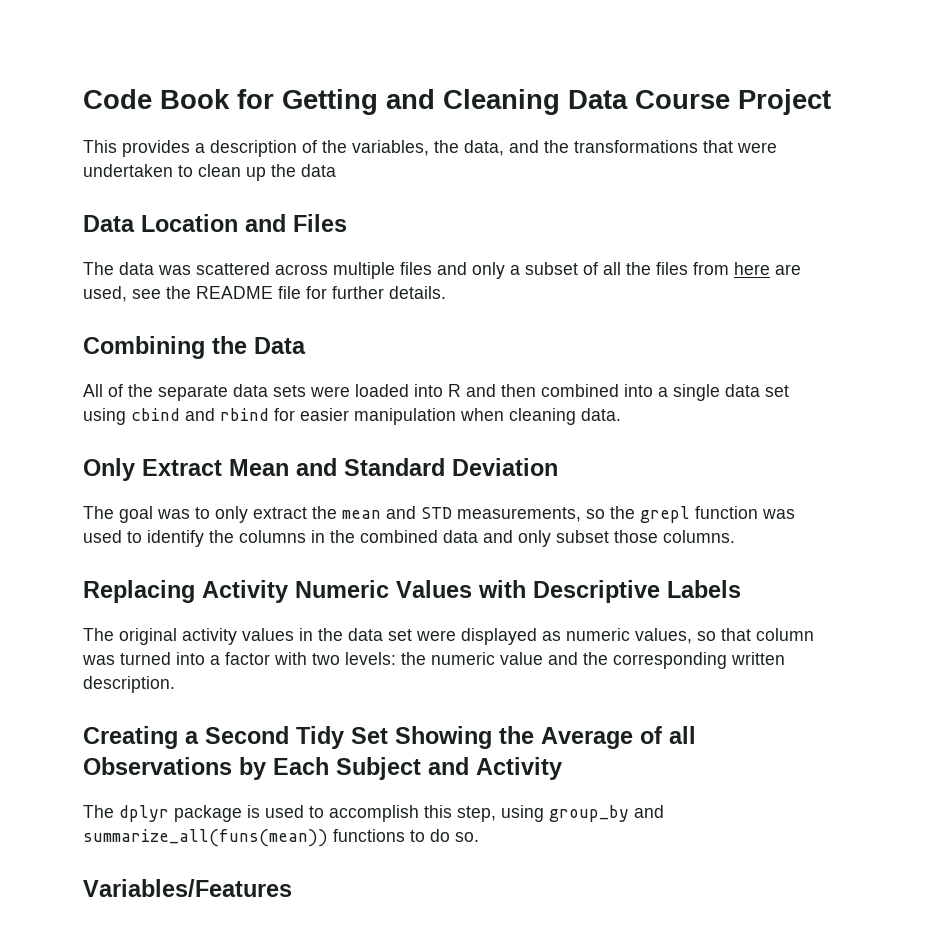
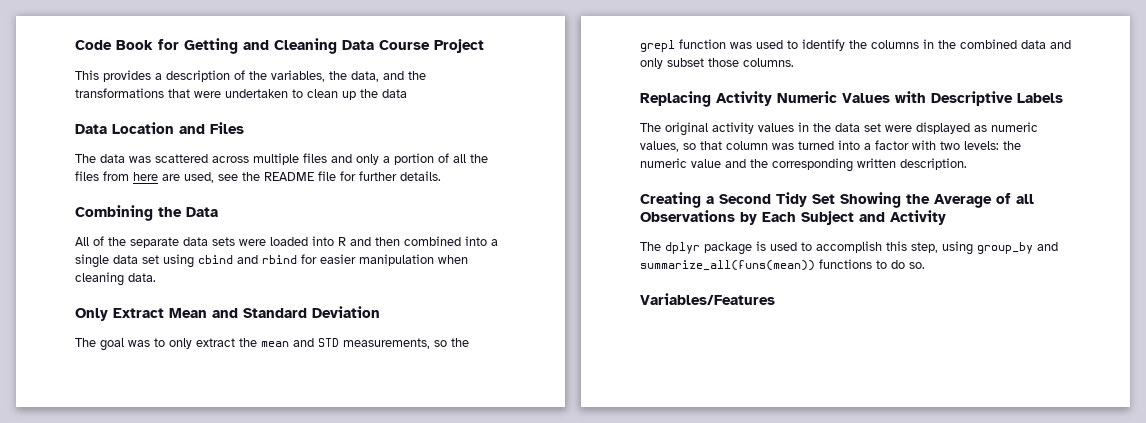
[525,262,578,275] subset -> [394,153,434,165] portion

